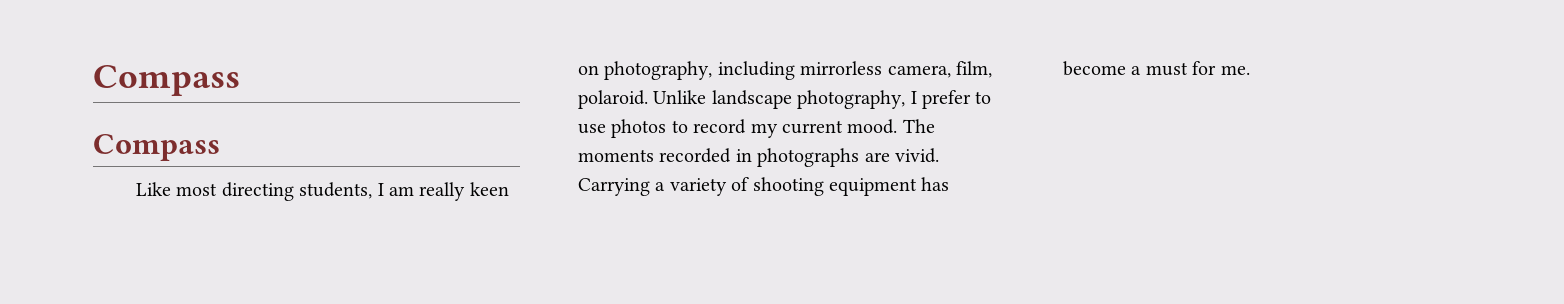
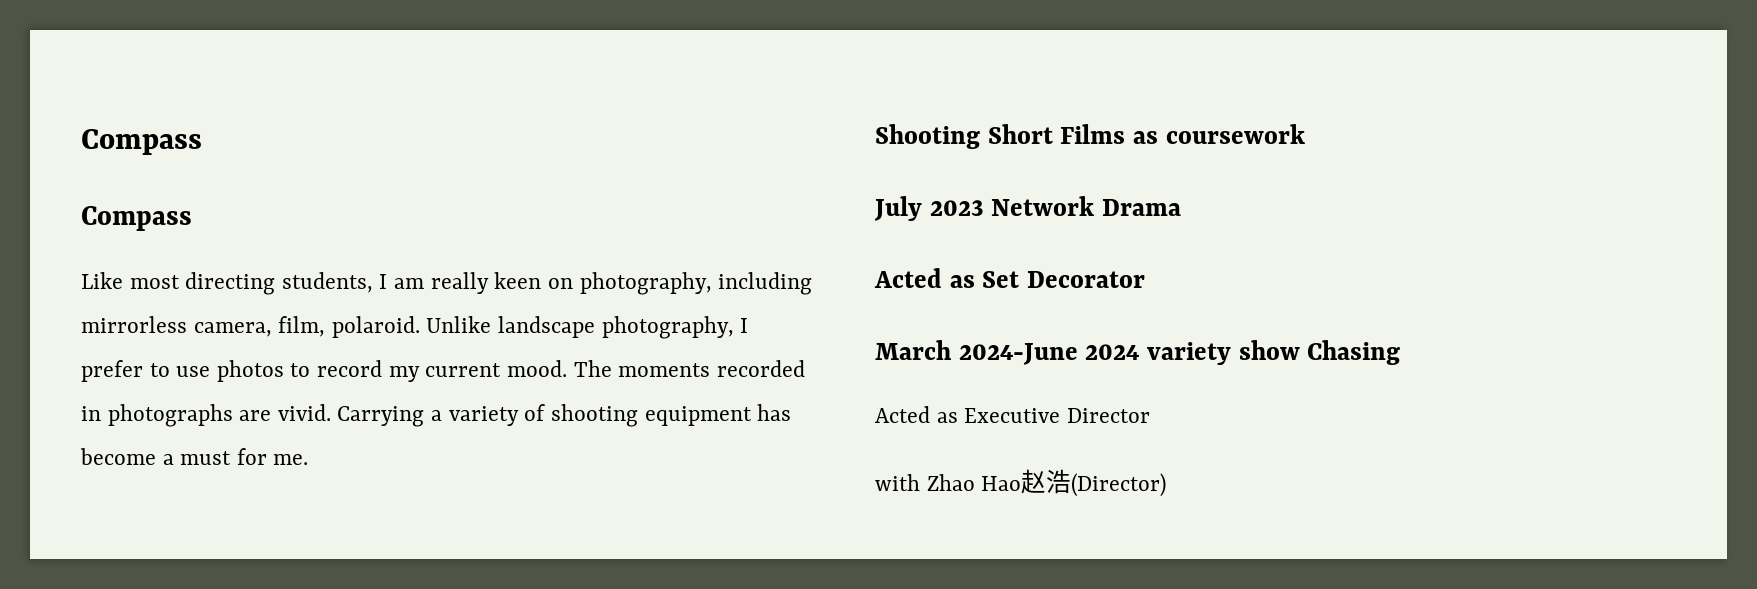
(1250, 70) none -> [875,124,1305,149] [874,196,1182,221] [874,268,1146,288] [875,340,1401,365] [875,406,1150,423] [875,469,1167,497] // Shooting Short Films as coursework // July 2023 Network Drama // Acted as Set Decorator // March 2024-June 2024 variety show Chasing // Acted as Executive Director // with Zhao Hao赵浩(Director)

